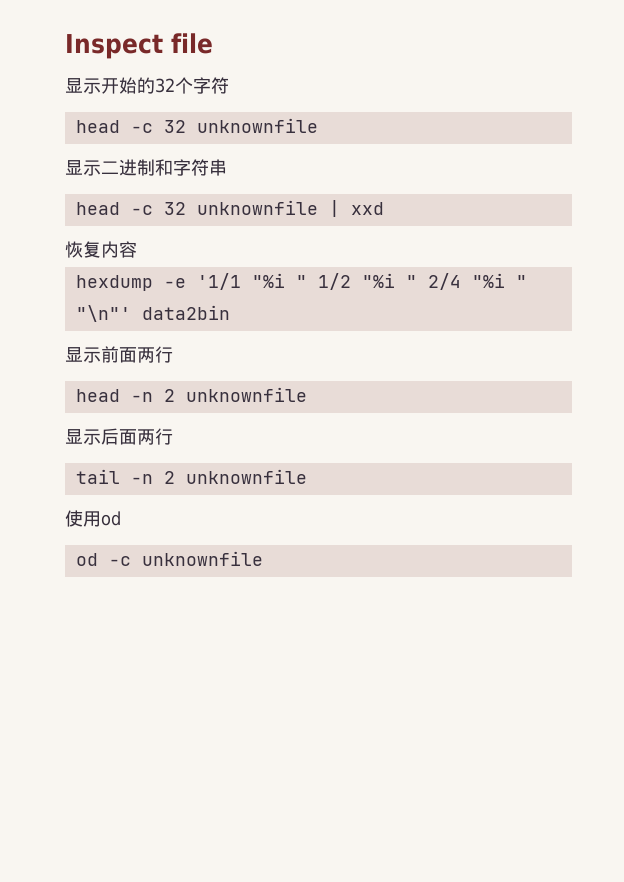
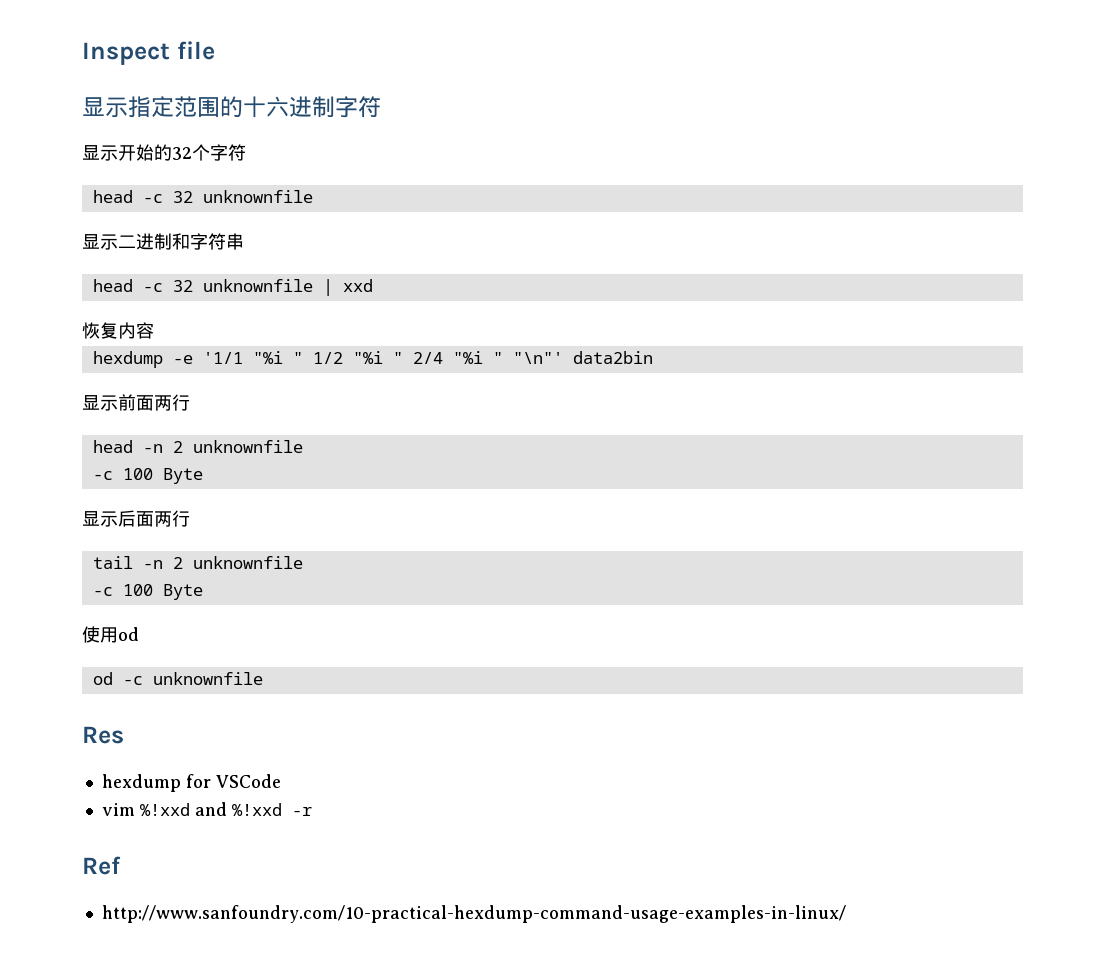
(213, 43) none -> [82,96,381,118] // 显示指定范围的十六进制字符
(307, 394) none -> [92,468,203,484] // -c 100 Byte
(307, 476) none -> [92,584,203,600] // -c 100 Byte
(263, 558) none -> [82,726,124,744] [101,774,281,792] [101,802,312,816] [82,856,121,875] [101,905,846,923] // Res // hexdump for VSCode // vim %!xxd and %!xxd -r // Ref // http://www.sanfoundry.com/10-practical-hexdump-command-usage-examples-in-linux/

